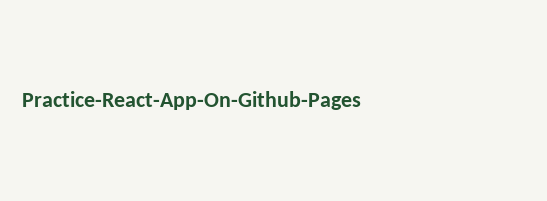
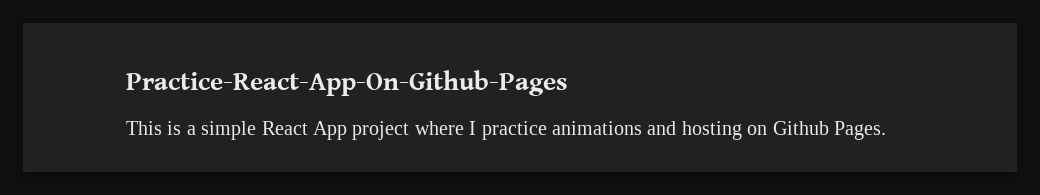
(361, 100) none -> [126,121,886,140] // This is a simple React App project where I practice animations and hosting on Github Pages.

